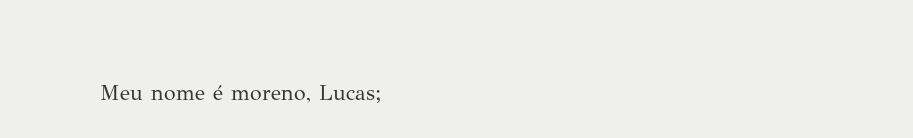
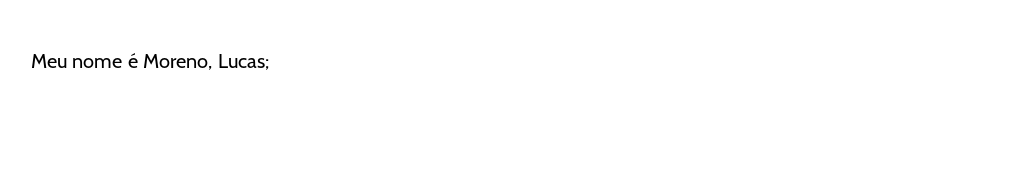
[231,89,311,103] moreno, -> [143,54,213,70] Moreno,

